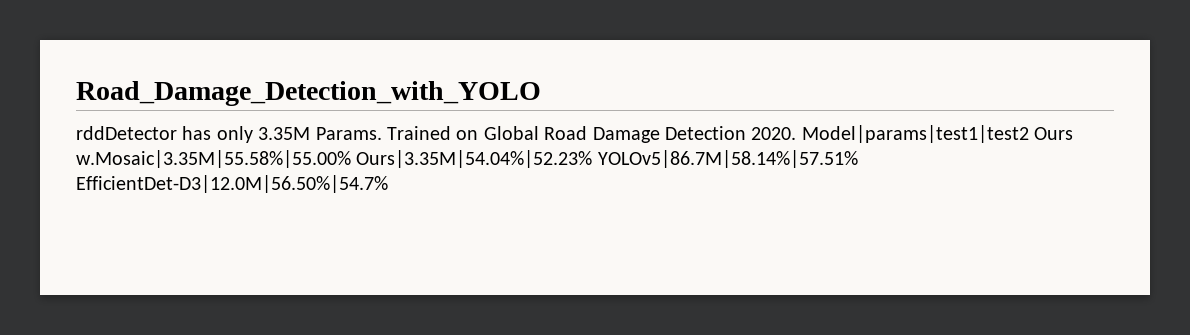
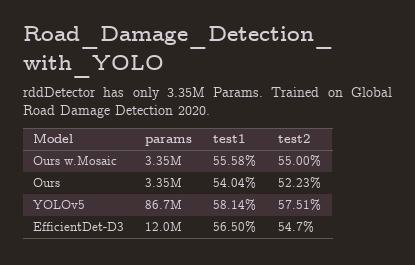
[801,125,1074,143] [76,150,858,168] [76,175,388,193] Model|params|test1|test2 Ours w.Mosaic|3.35M|55.58%|55.00% Ours|3.35M|54.04%|52.23% YOLOv5|86.7M|58.14%|57.51% EfficientDet-D3|12.0M|56.50%|54.7% -> [33,133,74,143] [145,137,193,146] [213,134,246,143] [278,134,311,143] [33,155,118,165] [145,155,183,165] [213,155,257,167] [278,155,322,167] [33,178,61,187] [145,177,183,187] [213,177,257,189] [278,177,322,189] [33,200,86,209] [145,199,183,209] [213,199,257,211] [278,199,322,211] [33,222,125,231] [145,221,183,231] [213,221,257,233] [278,221,315,233] // Model | params | test1 | test2 // Ours w.Mosaic | 3.35M | 55.58% | 55.00% // Ours | 3.35M | 54.04% | 52.23% // YOLOv5 | 86.7M | 58.14% | 57.51% // EfficientDet-D3 | 12.0M | 56.50% | 54.7%

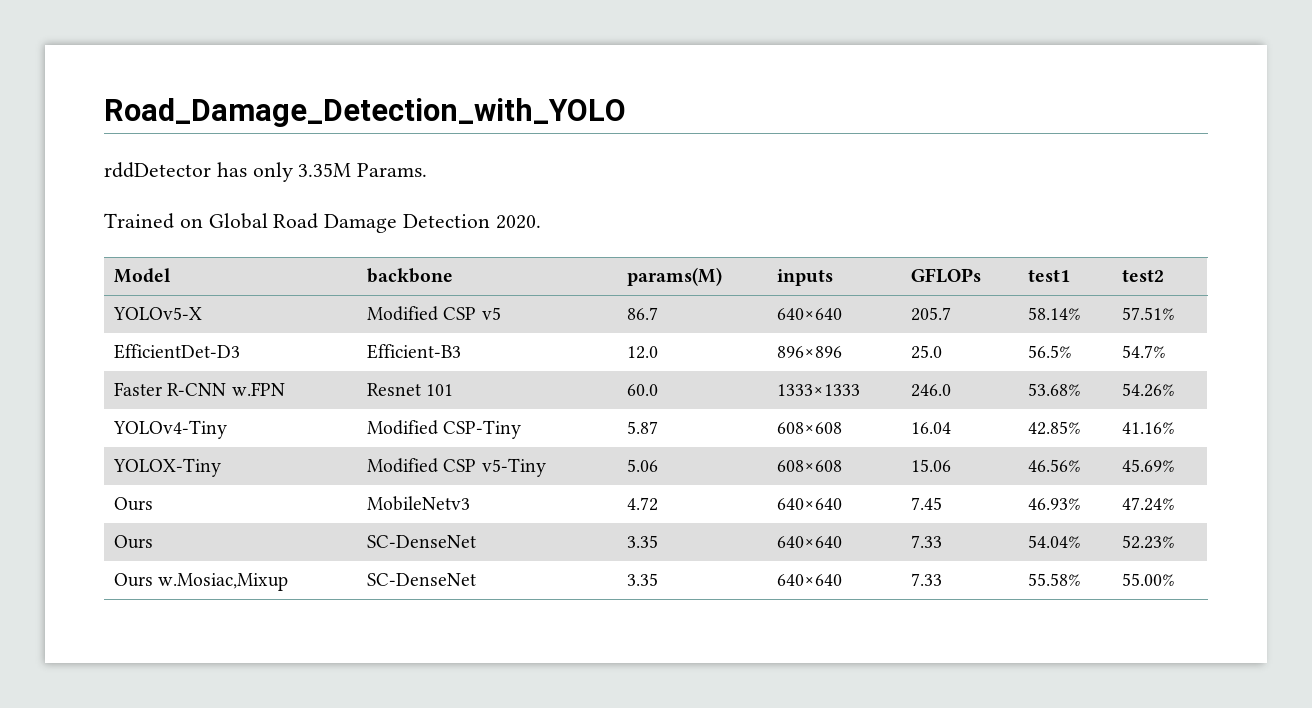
(264, 92) none -> (428, 170) //
[145,137,193,146] [213,134,246,143] [278,134,311,143] [33,155,118,165] [145,155,183,165] [213,155,257,167] [278,155,322,167] [33,178,61,187] [145,177,183,187] [213,177,257,189] [278,177,322,189] [33,200,86,209] [145,199,183,209] [213,199,257,211] [278,199,322,211] [33,222,125,231] [145,221,183,231] [213,221,257,233] [278,221,315,233] params | test1 | test2 // Ours w.Mosaic | 3.35M | 55.58% | 55.00% // Ours | 3.35M | 54.04% | 52.23% // YOLOv5 | 86.7M | 58.14% | 57.51% // EfficientDet-D3 | 12.0M | 56.50% | 54.7% -> [367,268,454,283] [627,267,723,286] [777,269,834,286] [911,268,982,283] [1028,269,1071,282] [1122,269,1165,282] [113,307,203,320] [367,306,501,321] [627,307,659,320] [777,308,843,320] [911,307,952,321] [1028,307,1081,320] [1122,307,1175,320] [114,344,241,359] [367,344,462,359] [627,346,659,359] [777,346,843,358] [911,345,943,359] [1028,345,1072,358] [1122,345,1166,358] [114,382,285,396] [367,383,454,396] [627,384,659,396] [777,384,861,396] [911,384,952,397] [1028,383,1081,396] [1122,383,1175,397] [113,420,228,439] [367,420,522,439] [627,421,659,434] [777,422,843,434] [911,422,952,434] [1028,421,1081,435] [1122,422,1175,434] [113,458,222,477] [367,458,546,477] [627,459,659,472] [777,460,843,472] [911,459,952,472] [1028,459,1081,472] [1122,459,1175,472] [114,497,154,511] [367,496,471,511] [627,497,659,511] [777,498,843,510] [911,497,943,510] [1028,498,1081,510] [1122,497,1175,511] [114,535,154,549] [367,535,477,548] [627,535,659,548] [777,536,843,548] [911,535,943,548] [1028,535,1081,548] [1122,535,1175,549] [114,573,289,591] [367,573,477,586] [627,573,659,586] [777,574,843,586] [911,573,943,586] [1028,573,1081,586] [1122,573,1175,586] backbone | params(M) | inputs | GFLOPs | test1 | test2 // YOLOv5-X | Modified CSP v5 | 86.7 | 640×640 | 205.7 | 58.14% | 57.51% // EfficientDet-D3 | Efficient-B3 | 12.0 | 896×896 | 25.0 | 56.5% | 54.7% // Faster R-CNN w.FPN | Resnet 101 | 60.0 | 1333×1333 | 246.0 | 53.68% | 54.26% // YOLOv4-Tiny | Modified CSP-Tiny | 5.87 | 608×608 | 16.04 | 42.85% | 41.16% // YOLOX-Tiny | Modified CSP v5-Tiny | 5.06 | 608×608 | 15.06 | 46.56% | 45.69% // Ours | MobileNetv3 | 4.72 | 640×640 | 7.45 | 46.93% | 47.24% // Ours | SC-DenseNet | 3.35 | 640×640 | 7.33 | 54.04% | 52.23% // Ours w.Mosiac,Mixup | SC-DenseNet | 3.35 | 640×640 | 7.33 | 55.58% | 55.00%

